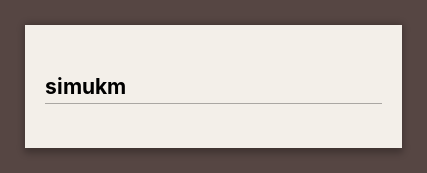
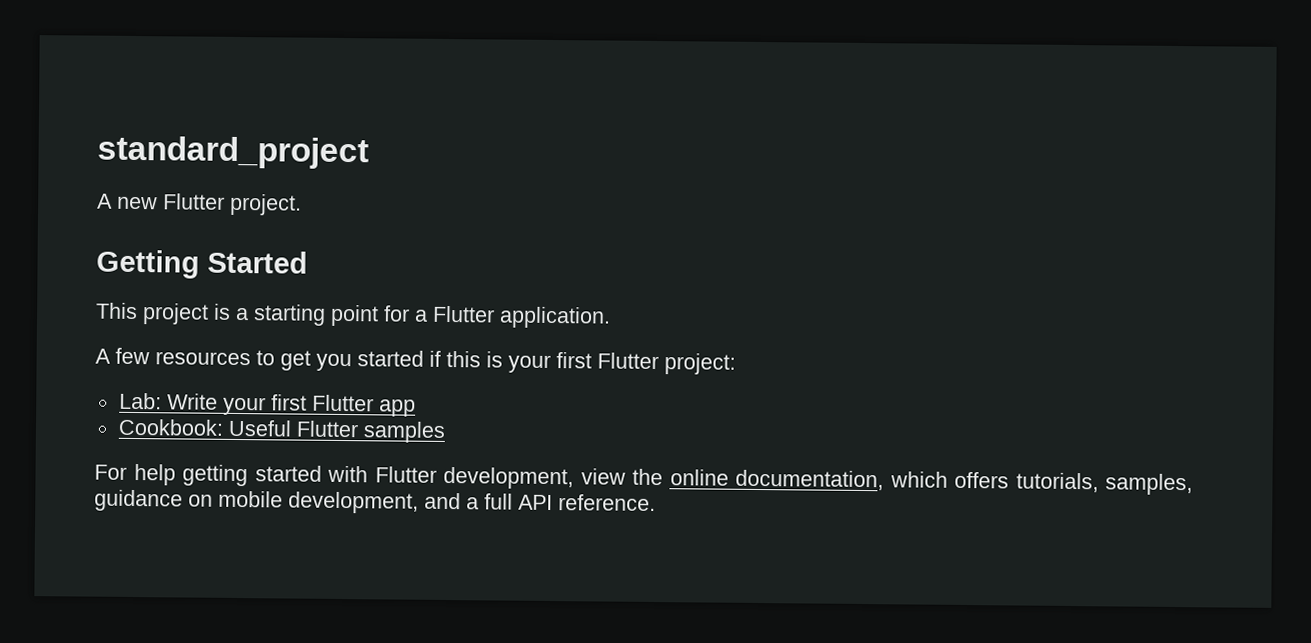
[45,77,126,94] simukm -> [97,135,369,170] [97,193,302,216] [96,249,308,279] [96,302,611,329] [95,347,736,375] [118,392,416,417] [117,418,446,443] [94,463,1193,496] [94,489,656,514] standard_project // A new Flutter project. // Getting Started // This project is a starting point for a Flutter application. // A few resources to get you started if this is your first Flutter project: // Lab: Write your first Flutter app // Cookbook: Useful Flutter samples // For help getting started with Flutter development, view the online documentation, which offers tutorials, samples, guidance on mobile development, and a full API reference.

